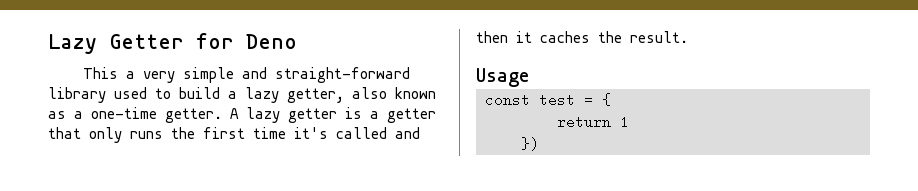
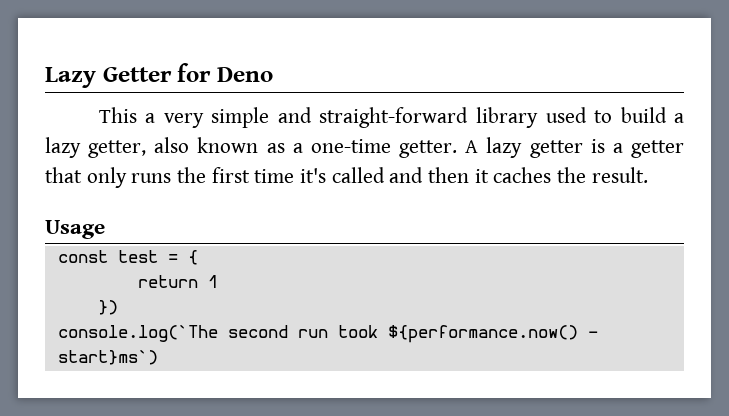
(539, 144) none -> [57,325,598,343] [57,350,158,365] // console.log(`The second run took ${performance.now() - start}ms`)

